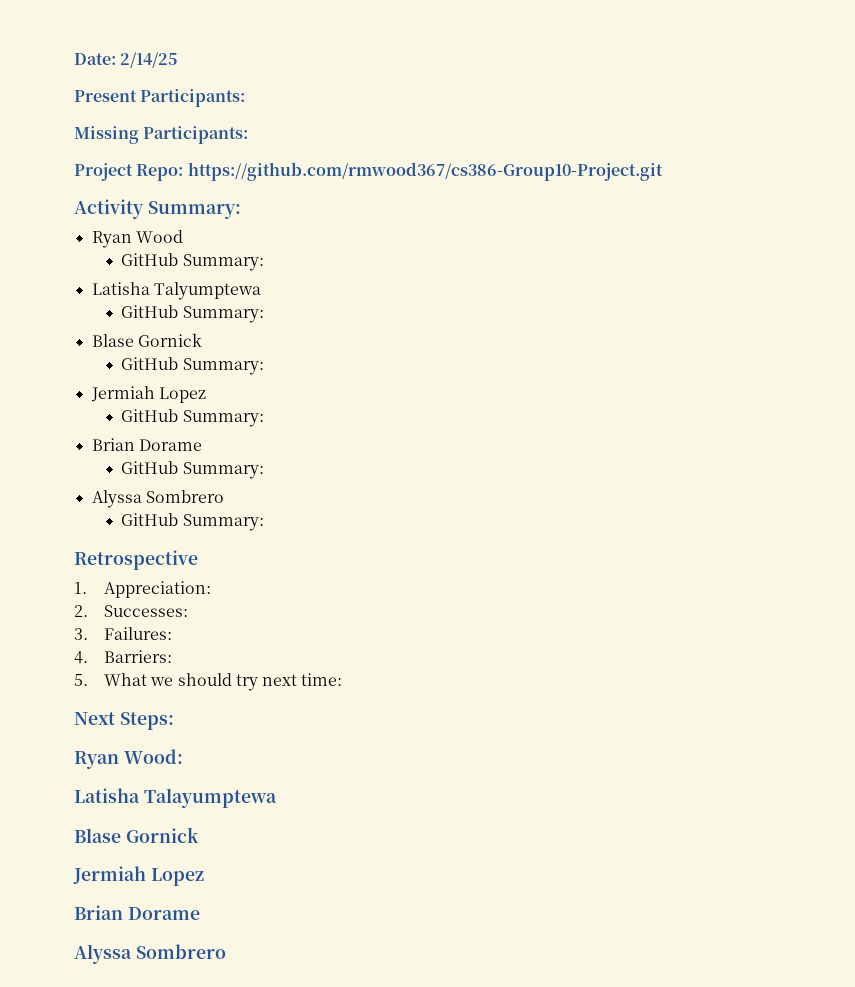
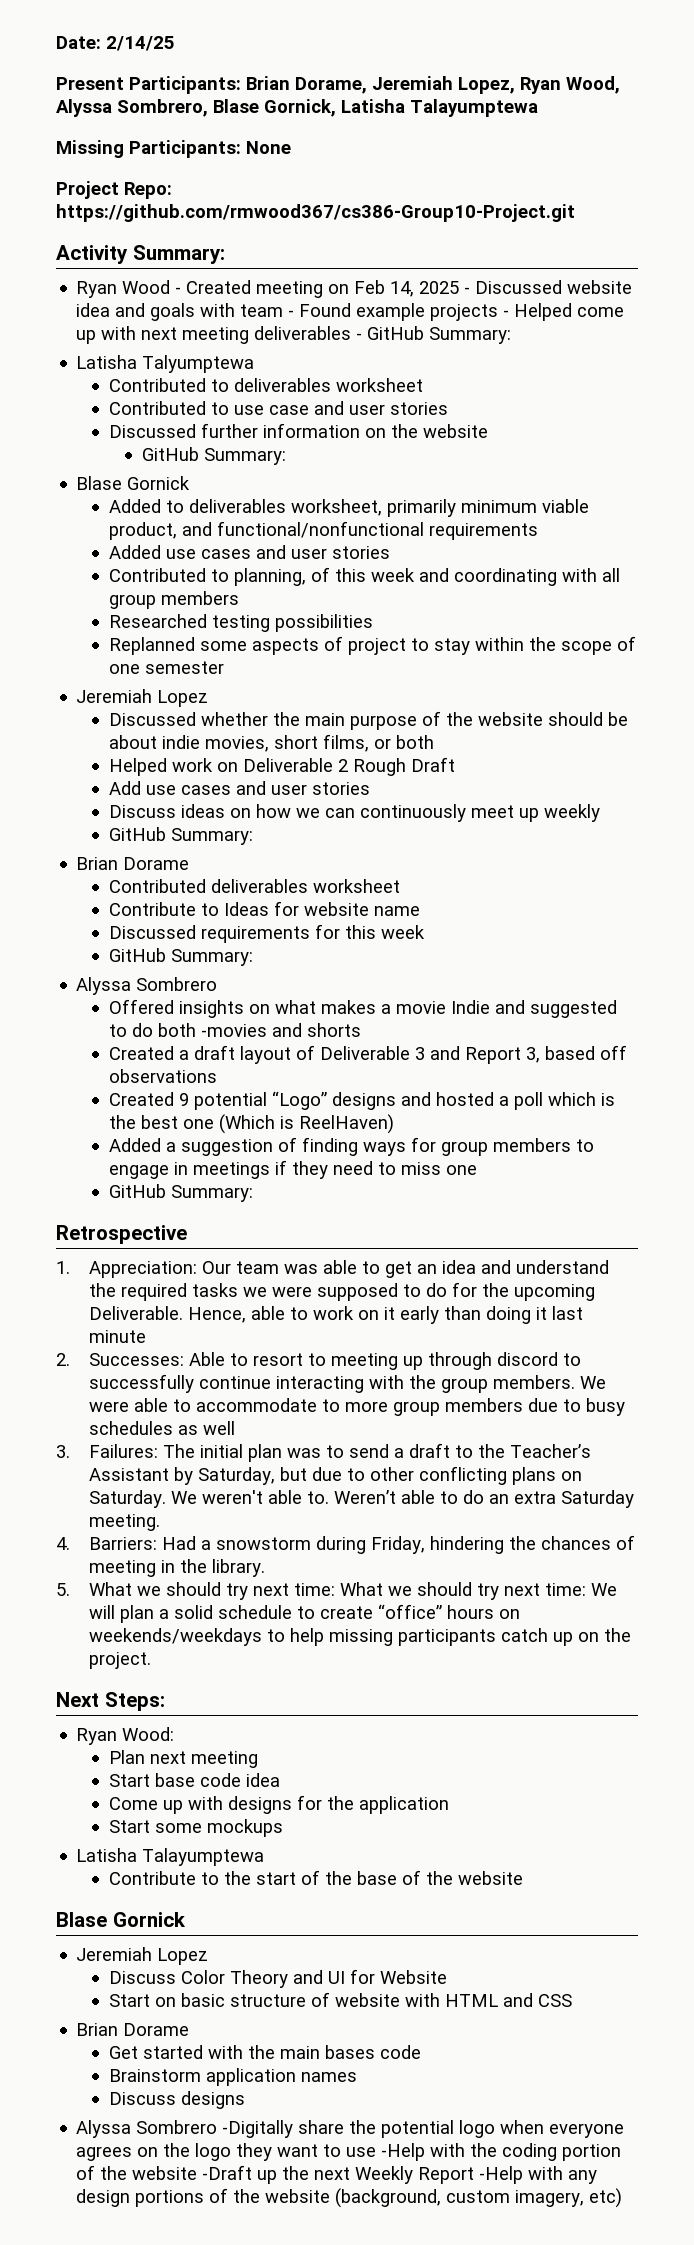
(246, 98) none -> [246,76,620,94] [56,99,538,117] Brian Dorame, Jeremiah Lopez, Ryan Wood, Alyssa Sombrero, Blase Gornick, Latisha Talayumptewa
[143,126,249,144] Participants: -> [129,140,291,158] Participants: None
[121,253,264,271] [91,282,261,300] [121,305,264,323] [91,333,202,347] [121,357,264,375] [90,386,206,403] [121,409,264,427] [91,438,202,451] [121,461,264,479] [91,490,224,508] // GitHub Summary: // Latisha Talyumptewa // GitHub Summary: // Blase Gornick // GitHub Summary: // Jermiah Lopez // GitHub Summary: // Brian Dorame // GitHub Summary: // Alyssa Sombrero -> [175,280,633,298] [76,303,625,321] [76,326,512,344] [76,355,255,373] [108,378,423,392] [108,401,448,415] [108,423,488,438] [141,447,286,465] [76,476,191,490] [108,499,589,517] [108,521,538,540] [108,545,390,559] [108,567,620,586] [108,591,239,609] [108,614,373,632] [108,636,636,655] [108,661,224,674] [76,689,209,707] [108,711,628,730] [108,734,434,752] [108,757,455,776] [108,781,370,795] [108,804,600,822] [108,827,253,845] [76,857,190,870] [108,879,400,893] [108,901,420,916] [108,924,425,943] [108,948,253,966] [76,977,218,995] [108,999,617,1018] [108,1023,361,1037] [108,1045,627,1064] [108,1069,217,1083] [108,1091,615,1110] [108,1114,394,1134] [108,1137,594,1156] [108,1160,477,1179] - Created meeting on Feb 14, 2025 - Discussed website idea and goals with team - Found example projects - Helped come up with next meeting deliverables - GitHub Summary: // Latisha Talyumptewa // Contributed to deliverables worksheet // Contributed to use case and user stories // Discussed further information on the website // GitHub Summary: // Blase Gornick // Added to deliverables worksheet, primarily minimum viable product, and functional/nonfunctional requirements // Added use cases and user stories // Contributed to planning, of this week and coordinating with all group members // Researched testing possibilities // Replanned some aspects of project to stay within the scope of one semester // Jeremiah Lopez // Discussed whether the main purpose of the website should be about indie movies, short films, or both // Helped work on Deliverable 2 Rough Draft // Add use cases and user stories // Discuss ideas on how we can continuously meet up weekly // GitHub Summary: // Brian Dorame // Contributed deliverables worksheet // Contribute to Ideas for website name // Discussed requirements for this week // GitHub Summary: // Alyssa Sombrero // Offered insights on what makes a movie Indie and suggested to do both -movies and shorts // Created a draft layout of Deliverable 3 and Report 3, based off observations // Created 9 potential “Logo” designs and hosted a poll which is the best one (Which is ReelHaven) // Added a suggestion of finding ways for group members to engage in meetings if they need to miss one
[74,605,188,617] [74,627,172,640] [74,650,172,664] // 2. Successes: // 3. Failures: // 4. Barriers: -> [201,1260,609,1278] [88,1282,595,1301] [88,1306,583,1324] [88,1330,146,1343] [56,1352,581,1370] [88,1374,606,1393] [88,1398,625,1416] [88,1421,235,1435] [56,1443,591,1462] [88,1466,582,1485] [88,1490,634,1508] [88,1514,160,1531] [56,1535,635,1554] [88,1559,265,1577] Our team was able to get an idea and understand the required tasks we were supposed to do for the upcoming Deliverable. Hence, able to work on it early than doing it last minute // 2. Successes: Able to resort to meeting up through discord to successfully continue interacting with the group members. We were able to accommodate to more group members due to busy schedules as well // 3. Failures: The initial plan was to send a draft to the Teacher’s Assistant by Saturday, but due to other conflicting plans on Saturday. We weren't able to. Weren’t able to do an extra Saturday meeting. // 4. Barriers: Had a snowstorm during Friday, hindering the chances of meeting in the library.
[74,712,174,730] [74,749,183,769] [74,788,277,808] [74,827,199,843] [73,866,204,886] [74,905,200,920] [74,944,226,964] // Next Steps: // Ryan Wood: // Latisha Talayumptewa // Blase Gornick // Jermiah Lopez // Brian Dorame // Alyssa Sombrero -> [339,1582,617,1600] [88,1604,520,1623] [88,1628,631,1646] [88,1652,151,1669] [56,1692,165,1711] [76,1727,175,1745] [108,1750,258,1768] [108,1773,280,1787] [108,1795,449,1814] [108,1819,283,1837] [76,1848,265,1866] [108,1870,523,1885] [56,1912,186,1927] [76,1947,209,1965] [108,1969,447,1988] [108,1992,572,2007] [76,2023,190,2036] [108,2045,421,2059] [108,2068,357,2086] [108,2091,245,2109] [76,2120,625,2138] [76,2143,622,2161] [76,2165,598,2184] [76,2188,623,2208] What we should try next time: We will plan a solid schedule to create “office” hours on weekends/weekdays to help missing participants catch up on the project. // Next Steps: // Ryan Wood: // Plan next meeting // Start base code idea // Come up with designs for the application // Start some mockups // Latisha Talayumptewa // Contribute to the start of the base of the website // Blase Gornick // Jeremiah Lopez // Discuss Color Theory and UI for Website // Start on basic structure of website with HTML and CSS // Brian Dorame // Get started with the main bases code // Brainstorm application names // Discuss designs // Alyssa Sombrero -Digitally share the potential logo when everyone agrees on the logo they want to use -Help with the coding portion of the website -Draft up the next Weekly Report -Help with any design portions of the website (background, custom imagery, etc)

